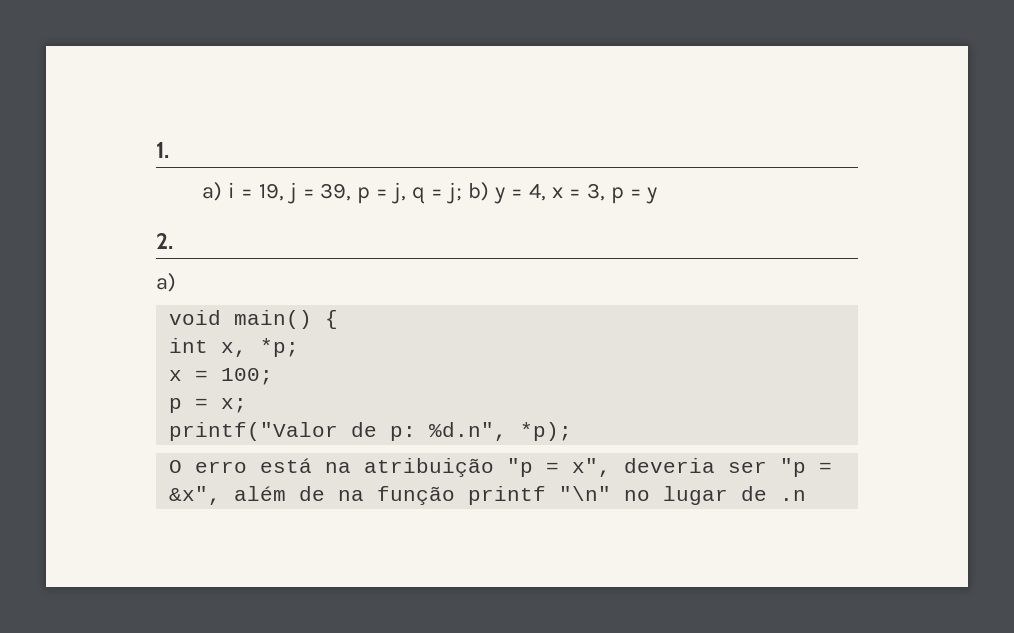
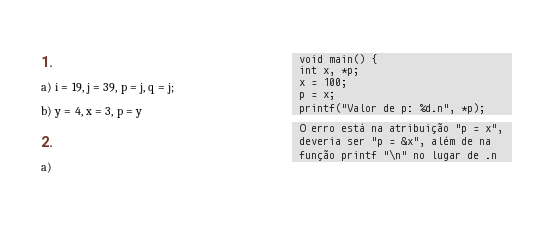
(463, 193) none -> (174, 88) //

